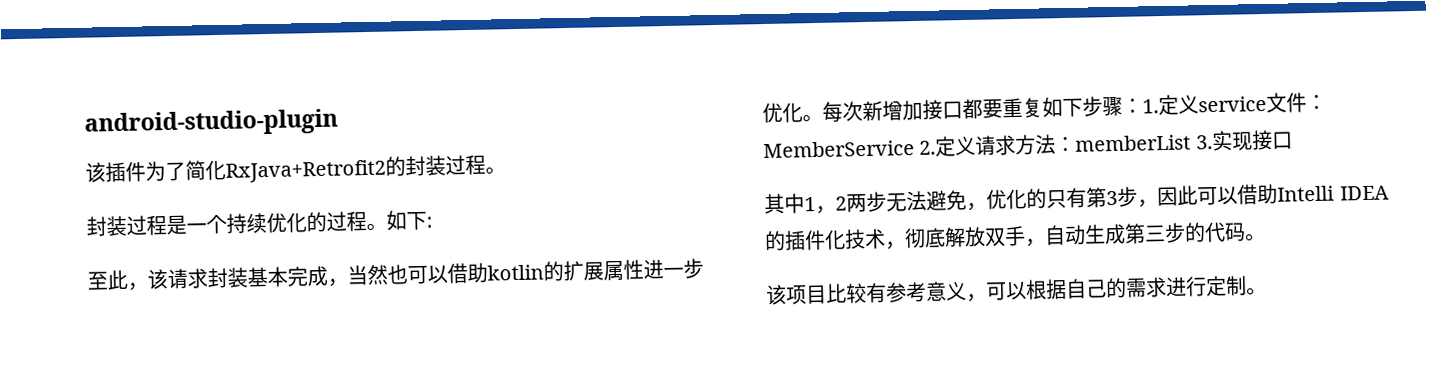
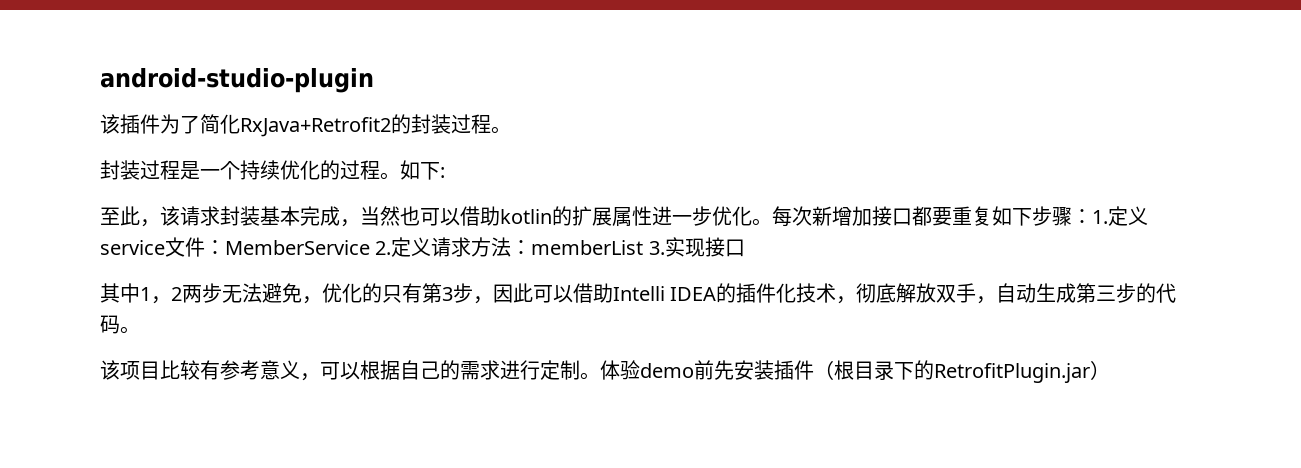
(1267, 291) none -> [600,360,1110,383] 体验demo前先安装插件（根目录下的RetrofitPlugin.jar）

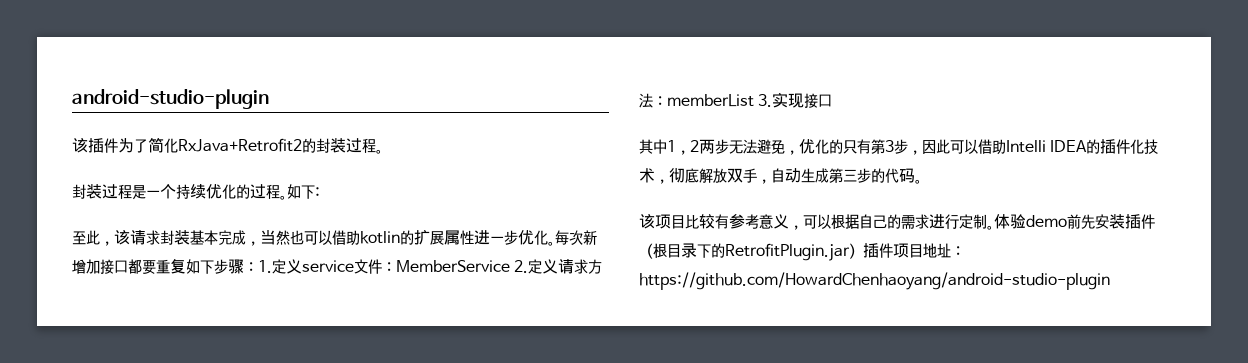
(1110, 370) none -> [863,243,965,258] [639,272,1110,290] 插件项目地址：https://github.com/HowardChenhaoyang/android-studio-plugin

